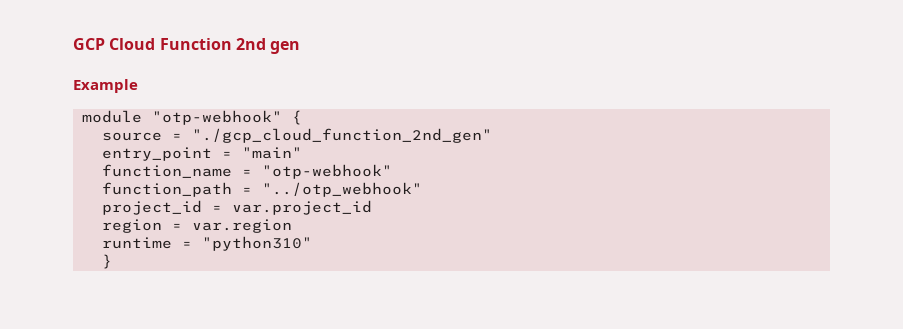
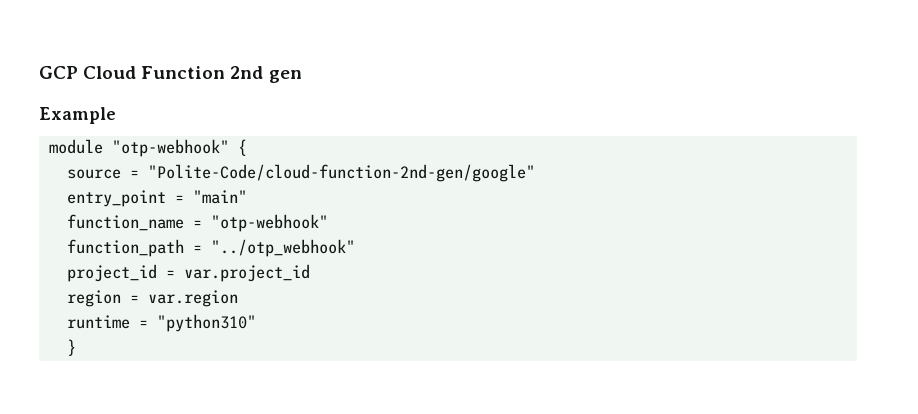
[191,128,492,143] "./gcp_cloud_function_2nd_gen" -> [147,164,535,182] "Polite-Code/cloud-function-2nd-gen/google"

